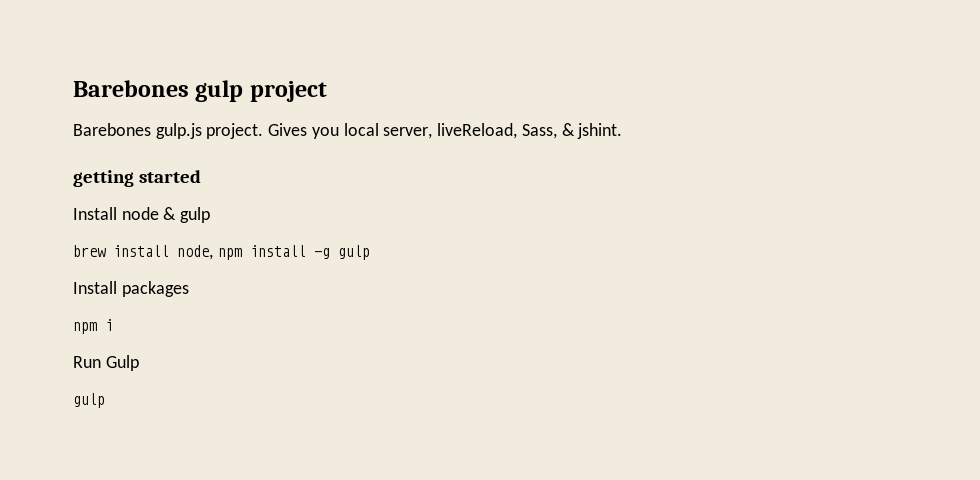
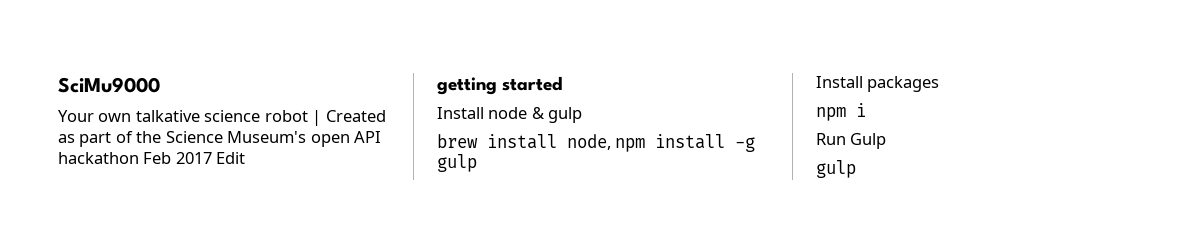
[73,80,327,102] [73,123,623,139] Barebones gulp project // Barebones gulp.js project. Gives you local server, liveReload, Sass, & jshint. -> [58,77,160,93] [58,110,386,126] [58,131,382,147] [58,152,246,164] SciMu9000 // Your own talkative science robot | Created as part of the Science Museum's open API hackathon Feb 2017 Edit

